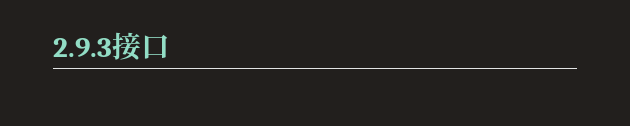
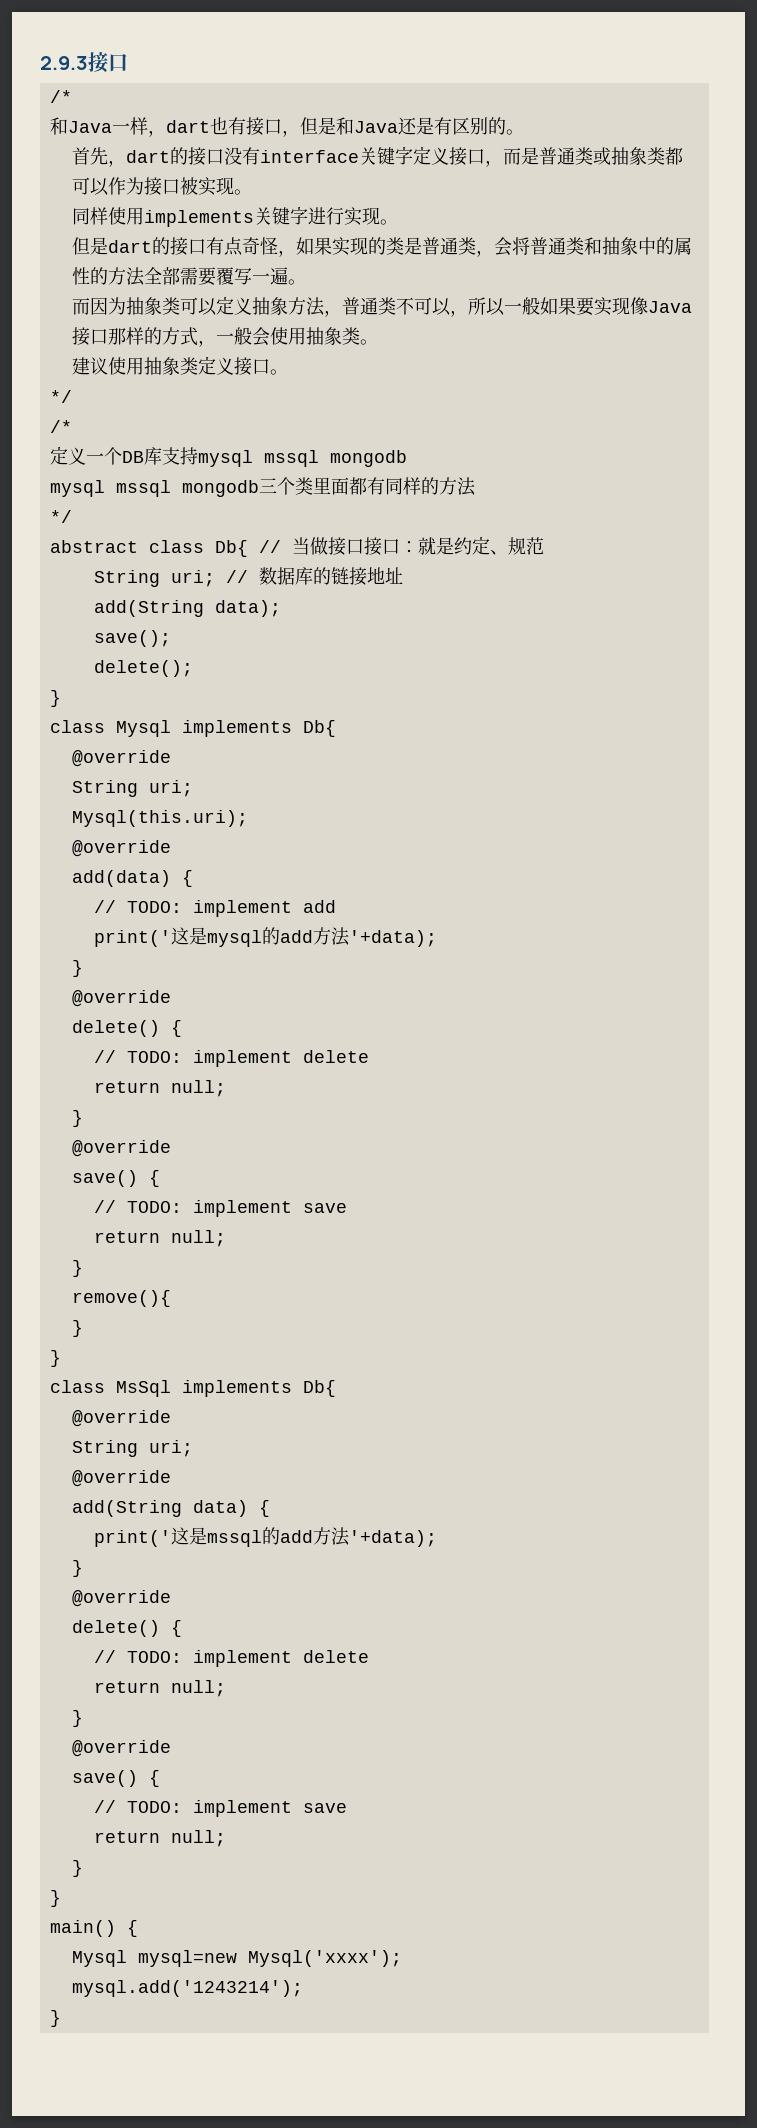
(170, 46) none -> [50,90,73,103] [50,117,525,137] [72,146,684,167] [72,177,253,196] [72,206,399,227] [72,237,693,257] [72,267,307,286] [72,296,693,317] [72,327,379,347] [72,356,289,376] [50,390,73,403] [50,420,73,433] [50,446,408,467] [50,477,477,497] [50,510,73,523] [50,536,545,557] [94,567,404,587] [94,600,282,617] [94,630,172,647] [94,660,194,677] [50,690,62,707] [50,720,337,737] [72,750,172,767] [72,780,194,797] [72,810,249,827] [72,840,172,857] [72,870,194,887] [94,900,337,917] [94,927,438,947] [72,960,84,977] [72,990,172,1007] [72,1020,183,1037] [94,1050,370,1067] [94,1080,227,1097] [72,1110,84,1127] [72,1140,172,1157] [72,1170,161,1187] [94,1200,348,1217] [94,1230,227,1247] [72,1260,84,1277] [72,1290,172,1307] [72,1320,84,1337] [50,1350,62,1367] [50,1380,337,1397] [72,1410,172,1427] [72,1440,194,1457] [72,1470,172,1487] [72,1500,271,1517] [94,1527,438,1547] [72,1560,84,1577] [72,1590,172,1607] [72,1620,183,1637] [94,1650,370,1667] [94,1680,227,1697] [72,1710,84,1727] [72,1740,172,1757] [72,1770,161,1787] [94,1800,348,1817] [94,1830,227,1847] [72,1860,84,1877] [50,1890,62,1907] [50,1920,139,1937] [72,1950,403,1967] [72,1980,304,1997] [50,2010,62,2027] // /* // 和Java一样，dart也有接口，但是和Java还是有区别的。 // 首先，dart的接口没有interface关键字定义接口，而是普通类或抽象类都可以作为接口被实现。 // 同样使用implements关键字进行实现。 // 但是dart的接口有点奇怪，如果实现的类是普通类，会将普通类和抽象中的属性的方法全部需要覆写一遍。 // 而因为抽象类可以定义抽象方法，普通类不可以，所以一般如果要实现像Java接口那样的方式，一般会使用抽象类。 // 建议使用抽象类定义接口。 // */ // /* // 定义一个DB库支持mysql mssql mongodb // mysql mssql mongodb三个类里面都有同样的方法 // */ // abstract class Db{ // 当做接口接口：就是约定、规范 // String uri; // 数据库的链接地址 // add(String data); // save(); // delete(); // } // class Mysql implements Db{ // @override // String uri; // Mysql(this.uri); // @override // add(data) { // // TODO: implement add // print('这是mysql的add方法'+data); // } // @override // delete() { // // TODO: implement delete // return null; // } // @override // save() { // // TODO: implement save // return null; // } // remove(){ // } // } // class MsSql implements Db{ // @override // String uri; // @override // add(String data) { // print('这是mssql的add方法'+data); // } // @override // delete() { // // TODO: implement delete // return null; // } // @override // save() { // // TODO: implement save // return null; // } // } // main() { // Mysql mysql=new Mysql('xxxx'); // mysql.add('1243214'); // }

